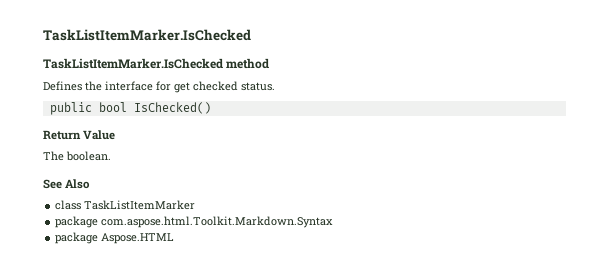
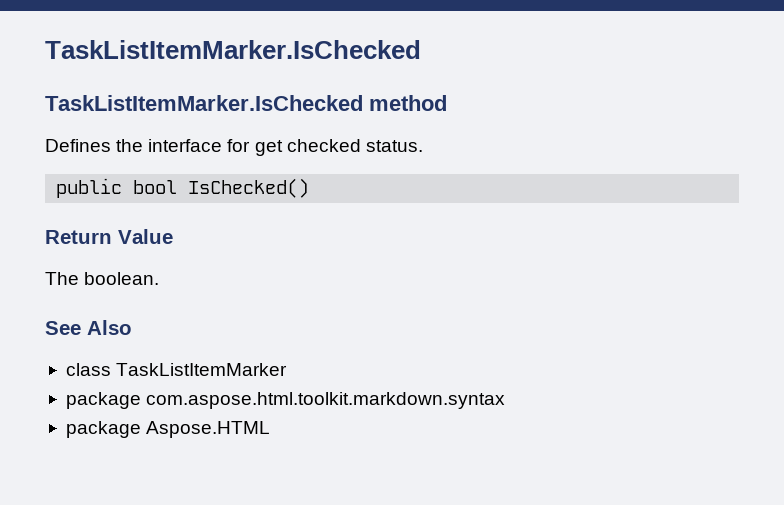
[101,216,334,228] com.aspose.html.Toolkit.Markdown.Syntax -> [146,392,506,409] com.aspose.html.toolkit.markdown.syntax

